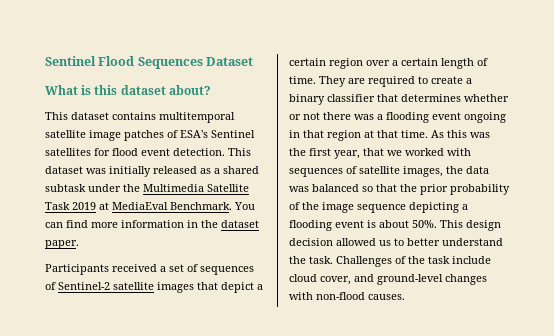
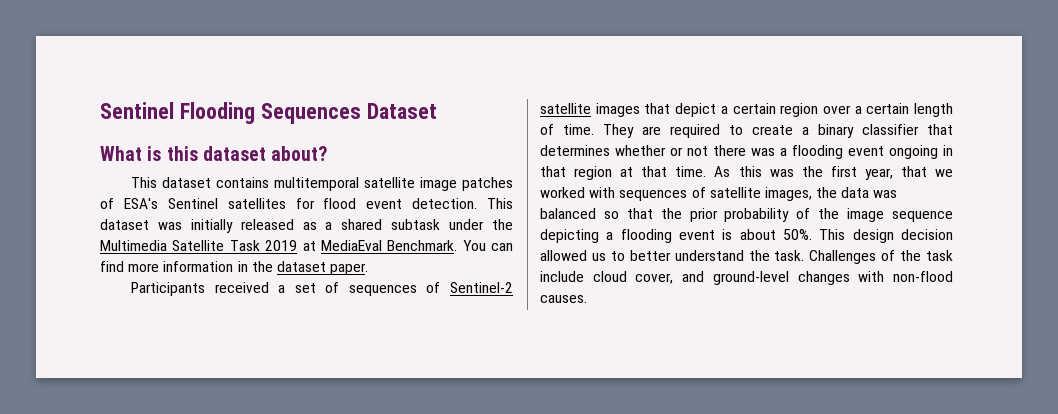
[45,56,135,66] Sentinel Flood -> [100,102,255,124] Sentinel Flooding

